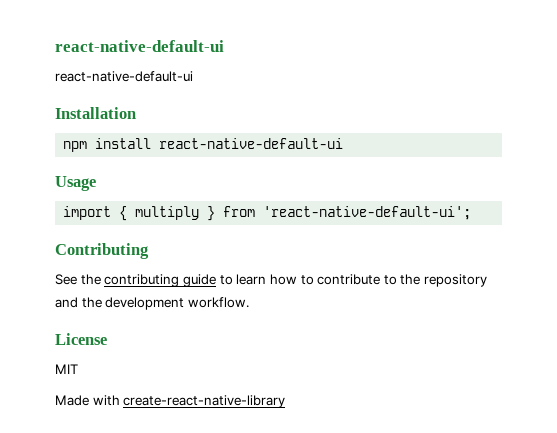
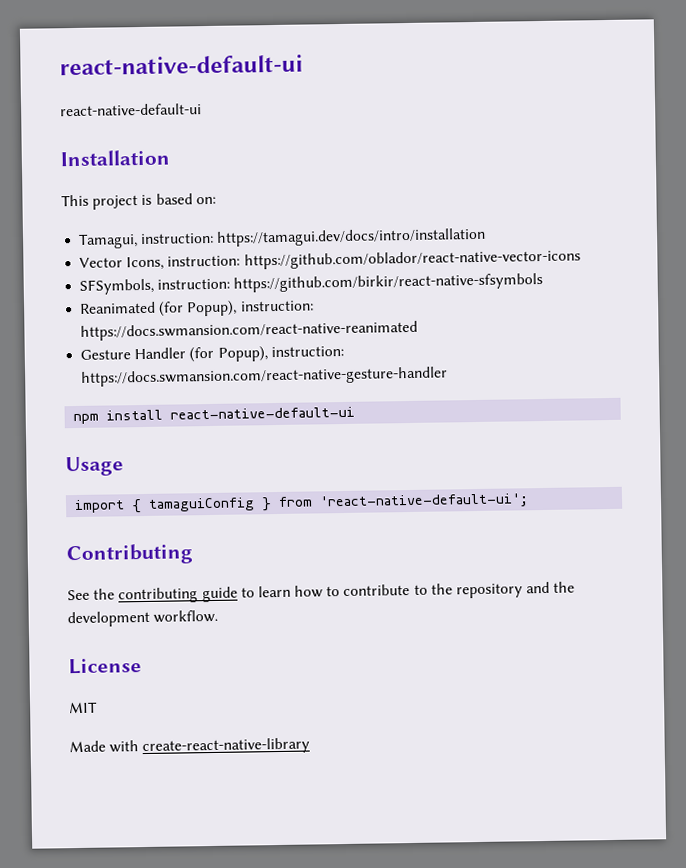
(136, 113) none -> [61,193,216,210] [78,227,487,249] [79,249,581,271] [79,272,544,295] [80,300,314,317] [80,320,419,341] [80,345,344,363] [81,366,449,387] // This project is based on: // Tamagui, instruction: https://tamagui.dev/docs/intro/installation // Vector Icons, instruction: https://github.com/oblador/react-native-vector-icons // SFSymbols, instruction: https://github.com/birkir/react-native-sfsymbols // Reanimated (for Popup), instruction: https://docs.swmansion.com/react-native-reanimated // Gesture Handler (for Popup), instruction: https://docs.swmansion.com/react-native-gesture-handler
[135,206,200,220] multiply -> [148,497,256,512] tamaguiConfig

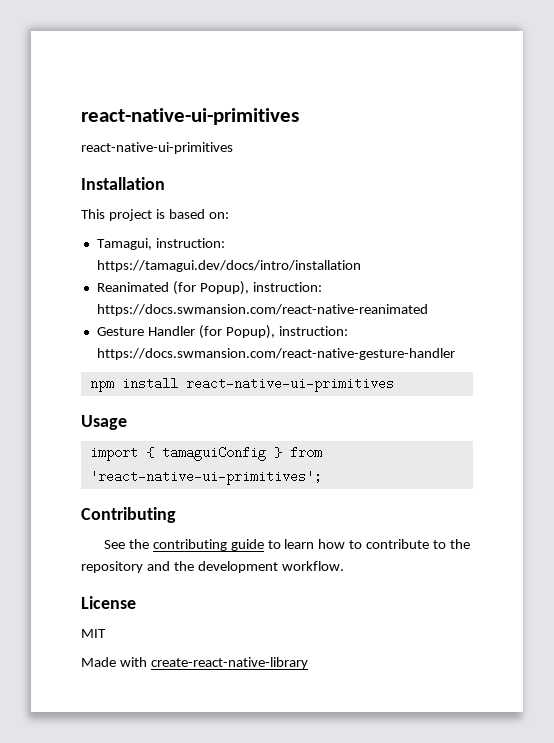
[59,54,303,76] [60,103,202,117] react-native-default-ui // react-native-default-ui -> [81,108,299,125] [81,142,233,154] react-native-ui-primitives // react-native-ui-primitives
[79,249,581,271] [79,272,544,295] // Vector Icons, instruction: https://github.com/oblador/react-native-vector-icons // SFSymbols, instruction: https://github.com/birkir/react-native-sfsymbols -> (361, 266) none
[170,406,356,420] react-native-default-ui -> [185,377,394,392] react-native-ui-primitives
[319,493,530,510] 'react-native-default-ui'; -> [89,470,322,485] 'react-native-ui-primitives';

